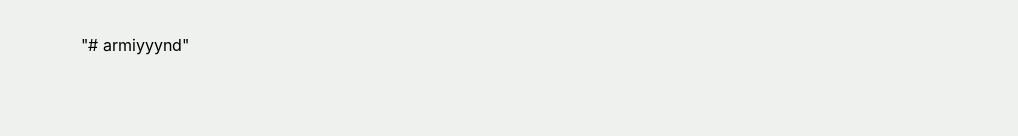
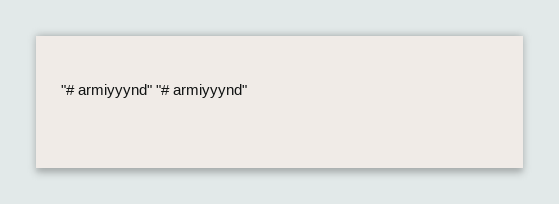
[81,38,189,55] "# armiyyynd" -> [61,84,248,98] "# armiyyynd" "# armiyyynd"

